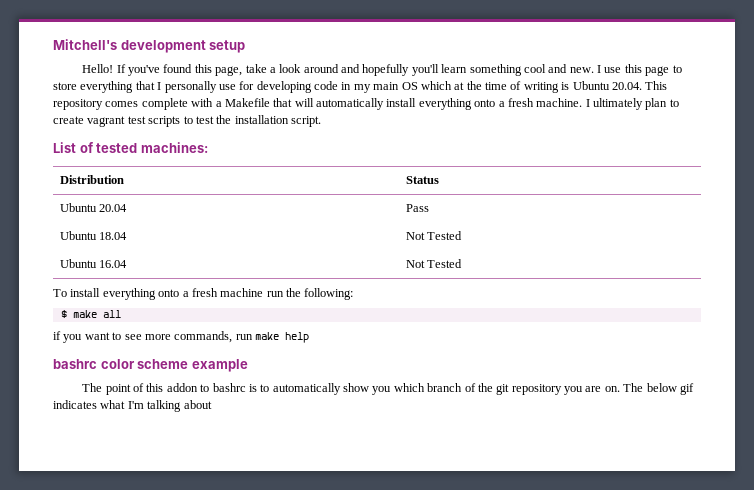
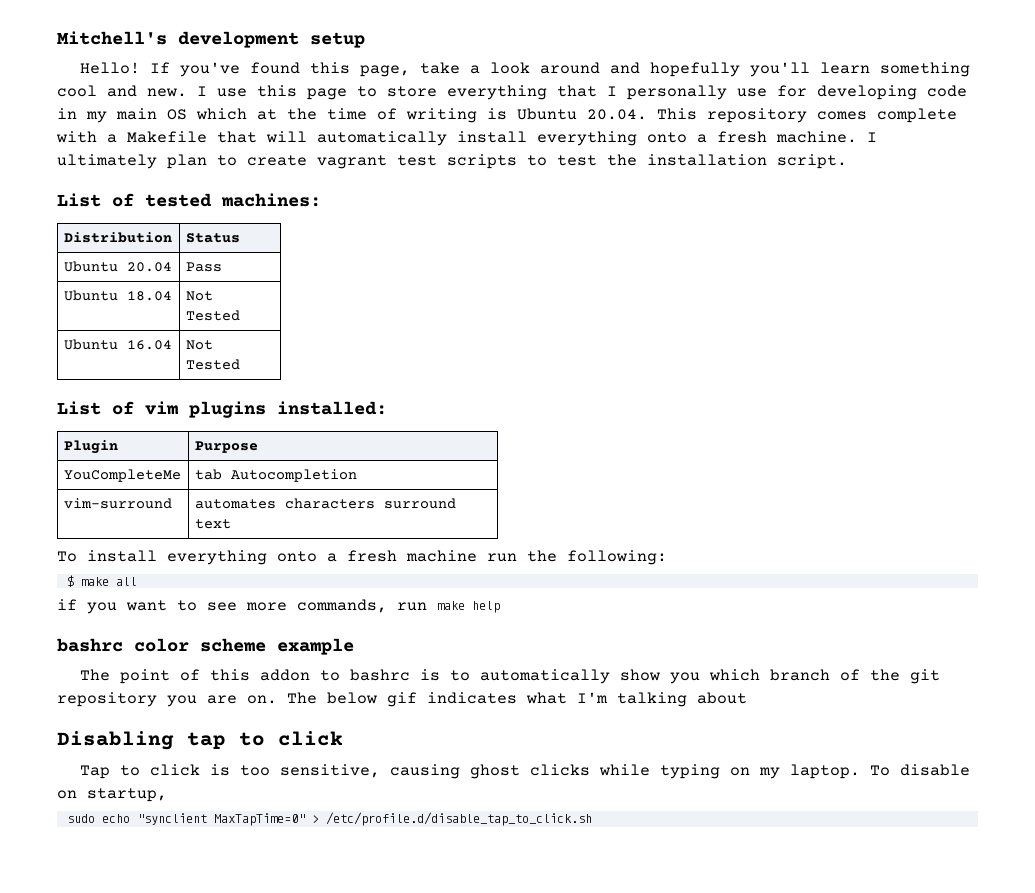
(463, 263) none -> [57,401,387,418] [63,440,118,454] [194,441,258,453] [63,469,181,482] [194,469,357,482] [63,498,172,509] [194,498,456,509] [194,519,231,529] // List of vim plugins installed: // Plugin | Purpose // YouCompleteMe | tab Autocompletion // vim-surround | automates characters surround text
(212, 404) none -> [57,731,343,750] [80,764,971,779] [57,788,167,802] [66,812,592,826] // Disabling tap to click // Tap to click is too sensitive, causing ghost clicks while typing on my laptop. To disable on startup, // sudo echo "synclient MaxTapTime=0" > /etc/profile.d/disable_tap_to_click.sh

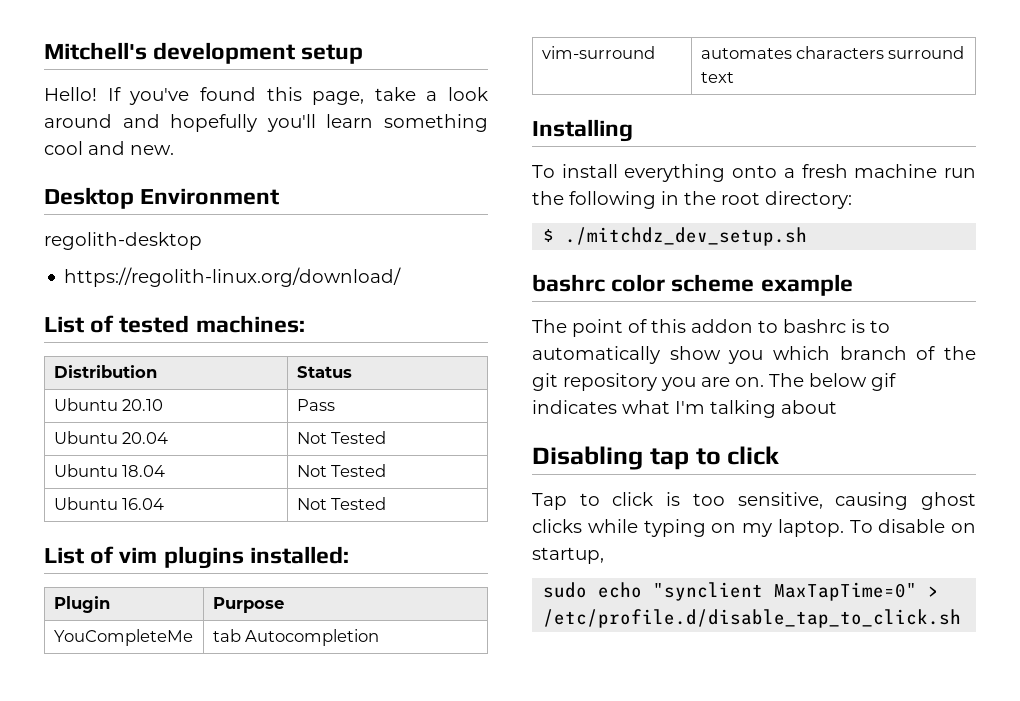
[197,85,967,100] [57,108,957,123] [56,131,877,146] [57,154,847,169] I use this page to store everything that I personally use for developing code in my main OS which at the time of writing is Ubuntu 20.04. This repository comes complete with a Makefile that will automatically install everything onto a fresh machine. I ultimately plan to create vagrant test scripts to test the installation script. -> [44,187,280,209] [44,232,202,250] [64,267,402,287] // Desktop Environment // regolith-desktop // https://regolith-linux.org/download/
(240, 238) none -> [53,398,163,411] [296,399,335,411] // Ubuntu 20.10 | Pass
[185,262,222,272] Pass -> [296,431,386,444] Not Tested
(231, 524) none -> [532,119,633,142] // Installing
[567,550,667,565] [66,575,137,587] [57,599,500,614] following: // $ make all // if you want to see more commands, run make help -> [569,191,852,209] [543,227,808,246] following in the root directory: // $ ./mitchdz_dev_setup.sh

